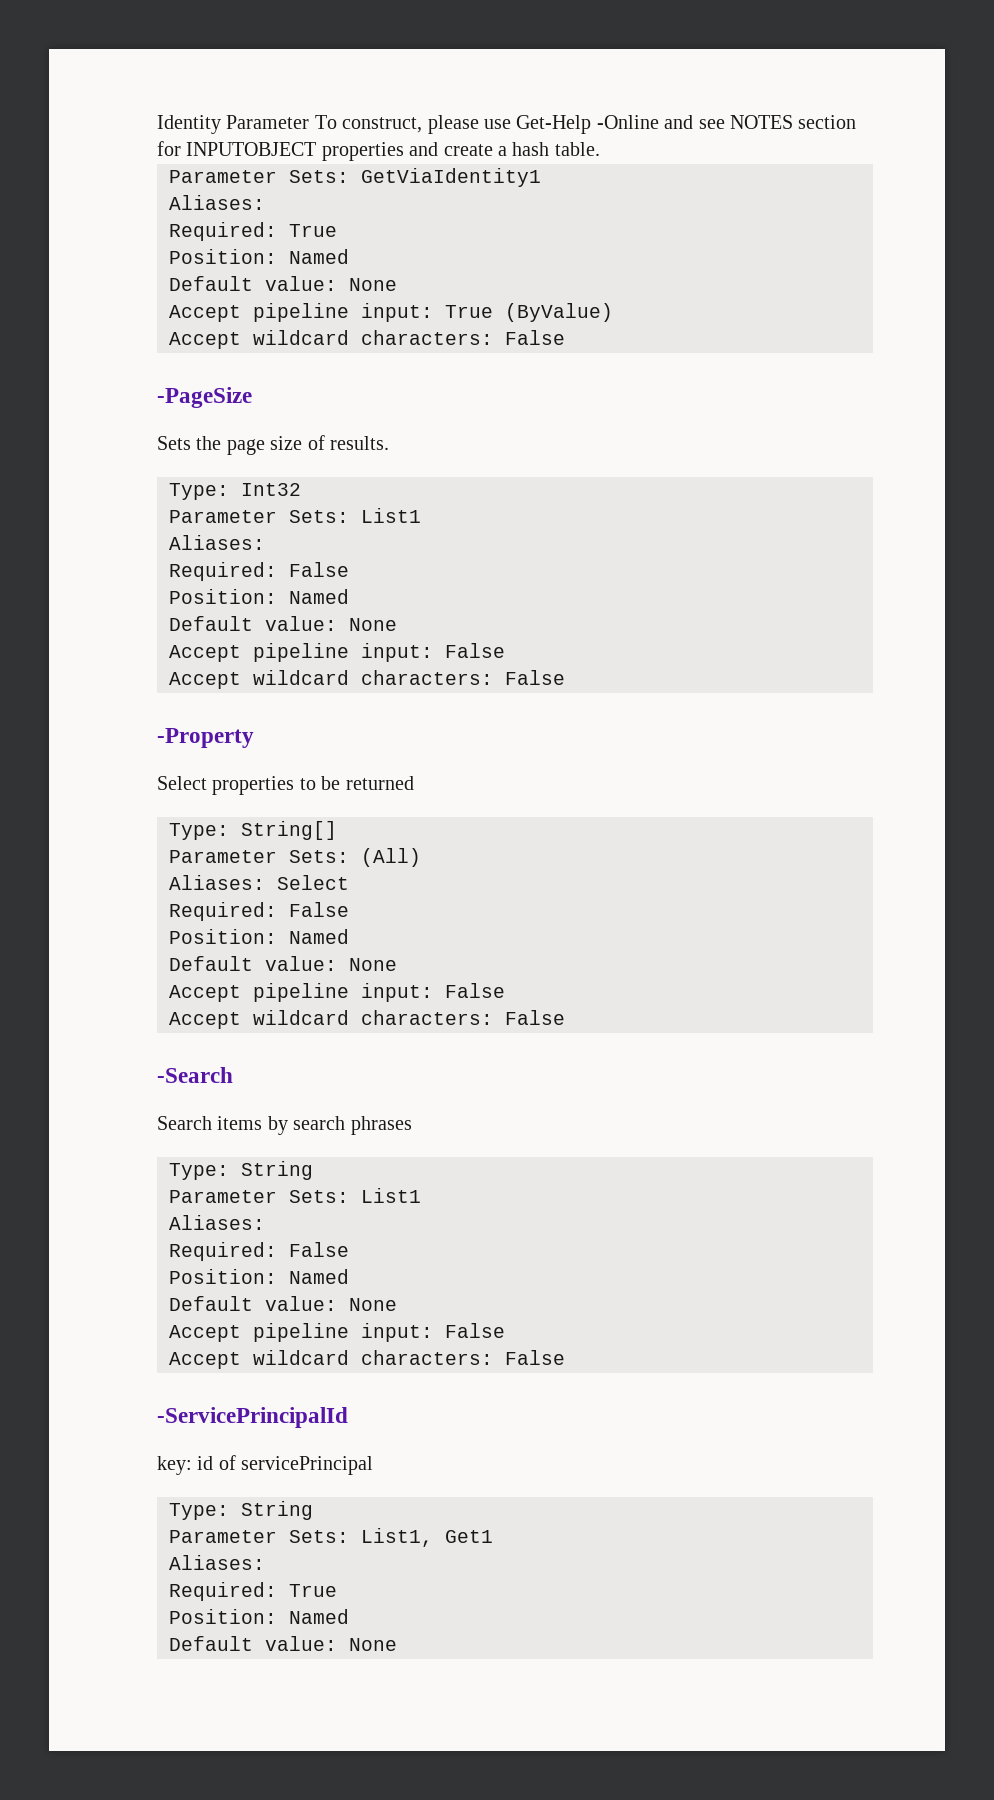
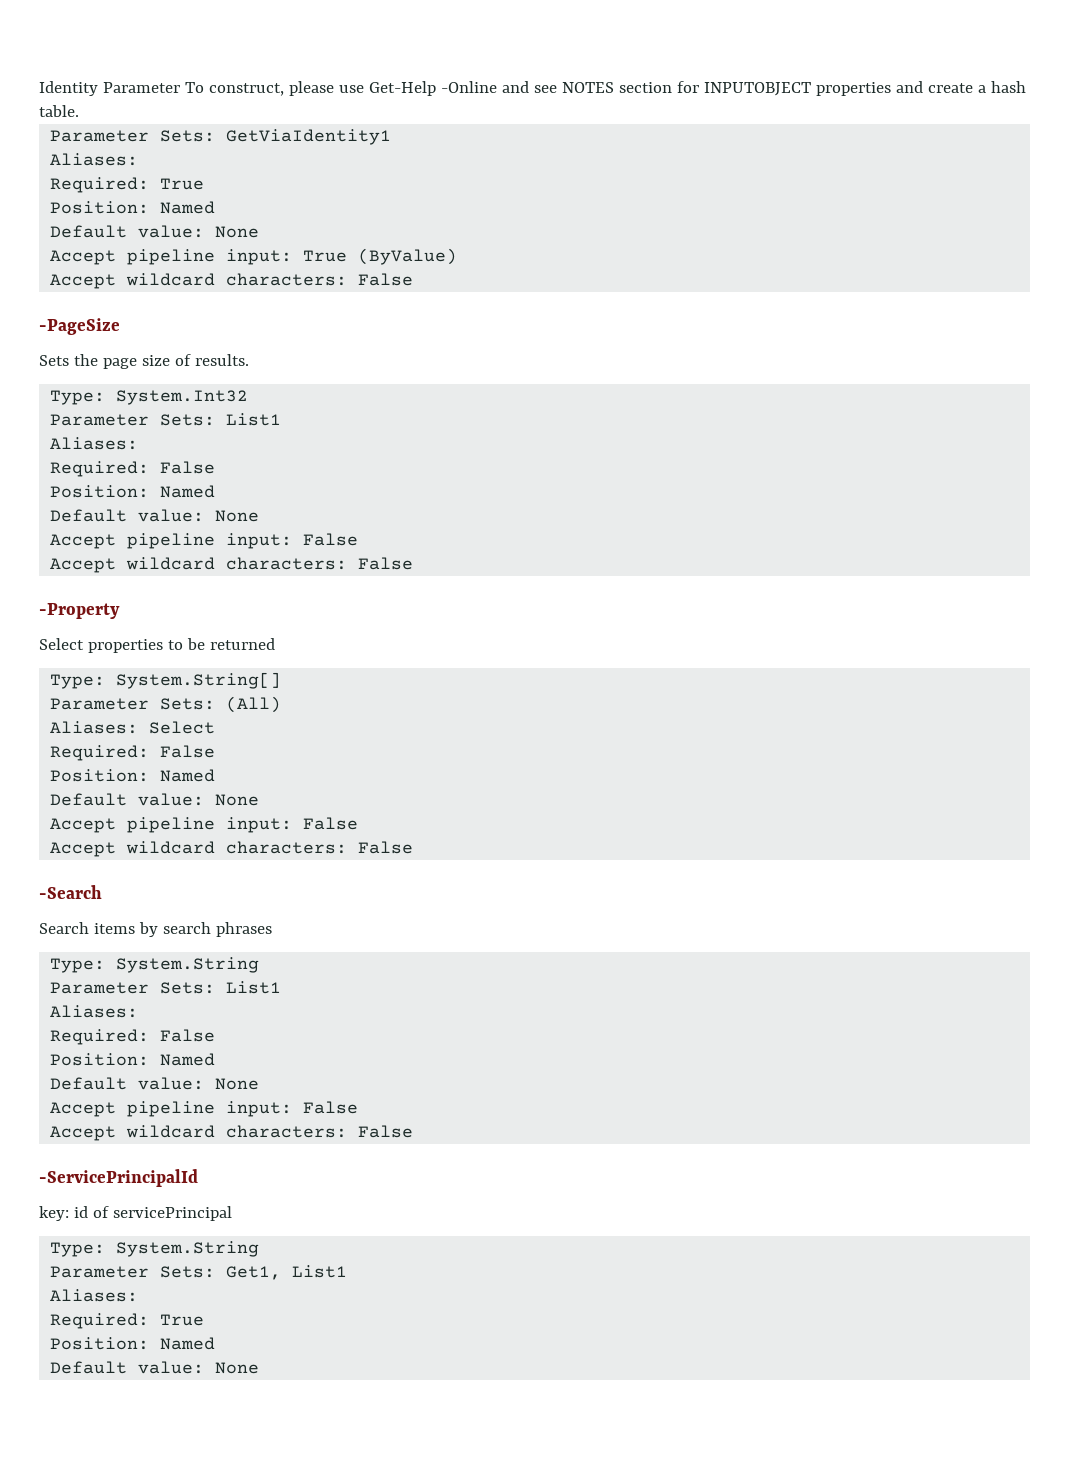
[241,483,301,496] Int32 -> [116,390,249,405] System.Int32
[241,821,337,840] String[] -> [116,672,282,689] System.String[]
[241,1161,313,1180] String -> [116,957,260,973] System.String
[241,1501,313,1520] [169,1528,493,1547] String // Parameter Sets: List1, Get1 -> [116,1241,260,1257] [50,1265,348,1280] System.String // Parameter Sets: Get1, List1

